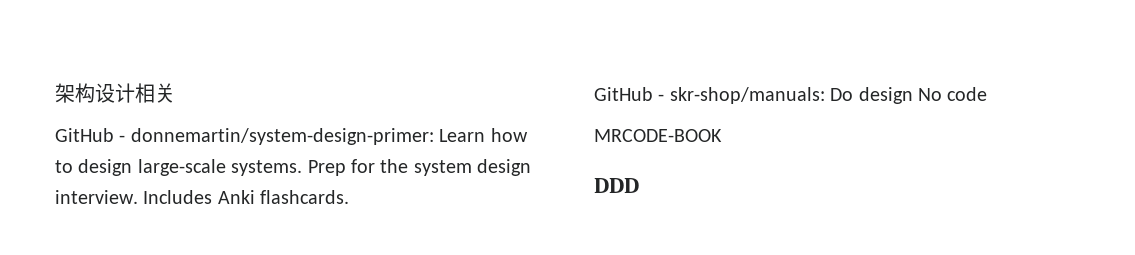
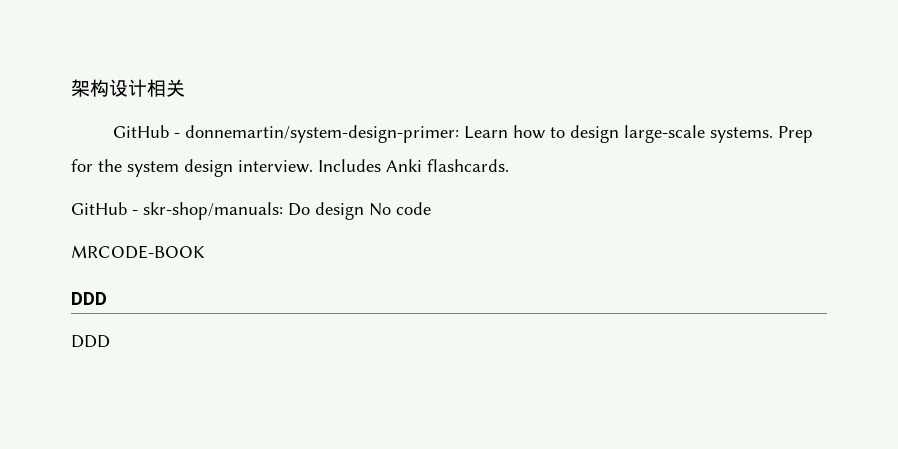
(639, 185) none -> [71,335,110,348] // DDD

